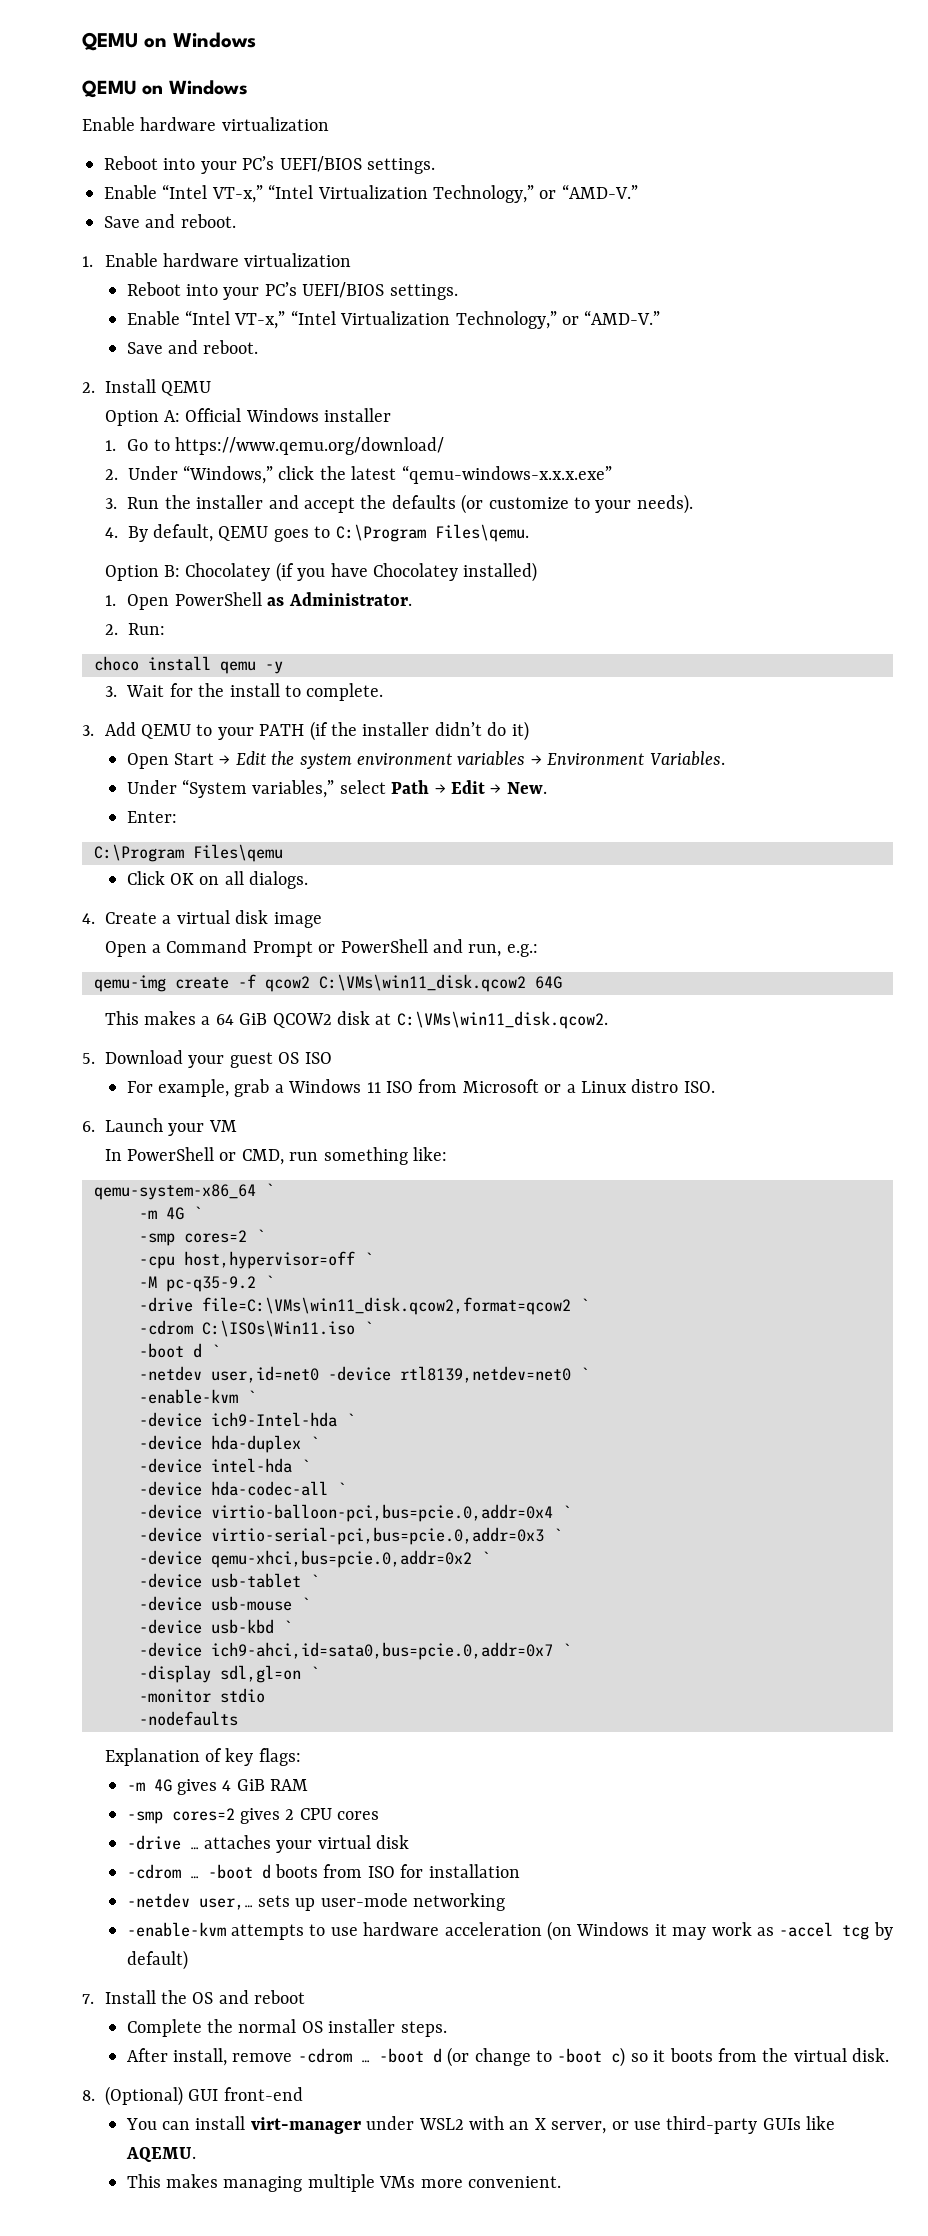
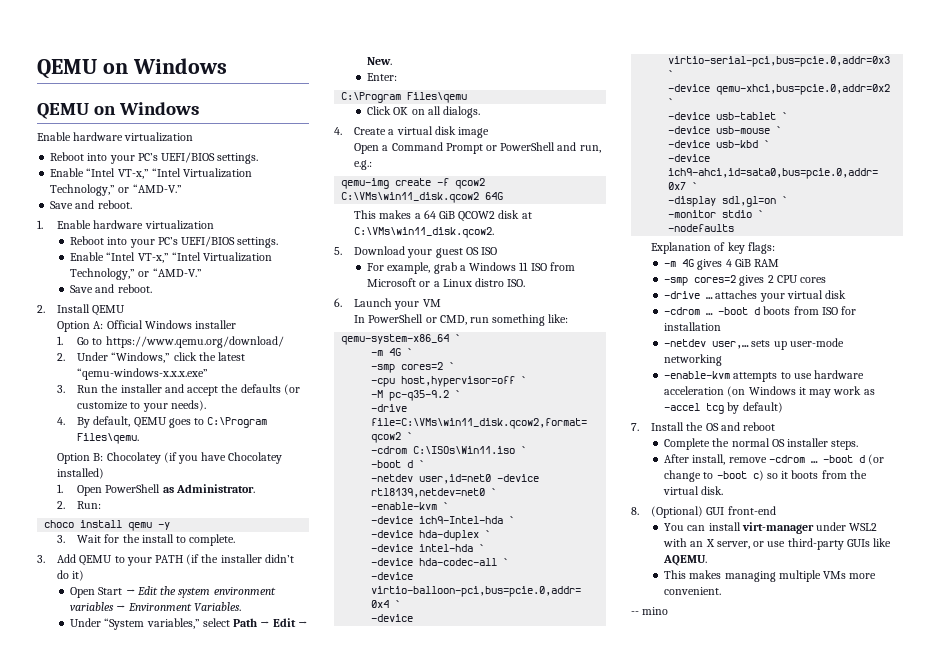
(265, 1695) none -> [758,210,765,218] `
(562, 2182) none -> [631,607,669,615] // -- mino

